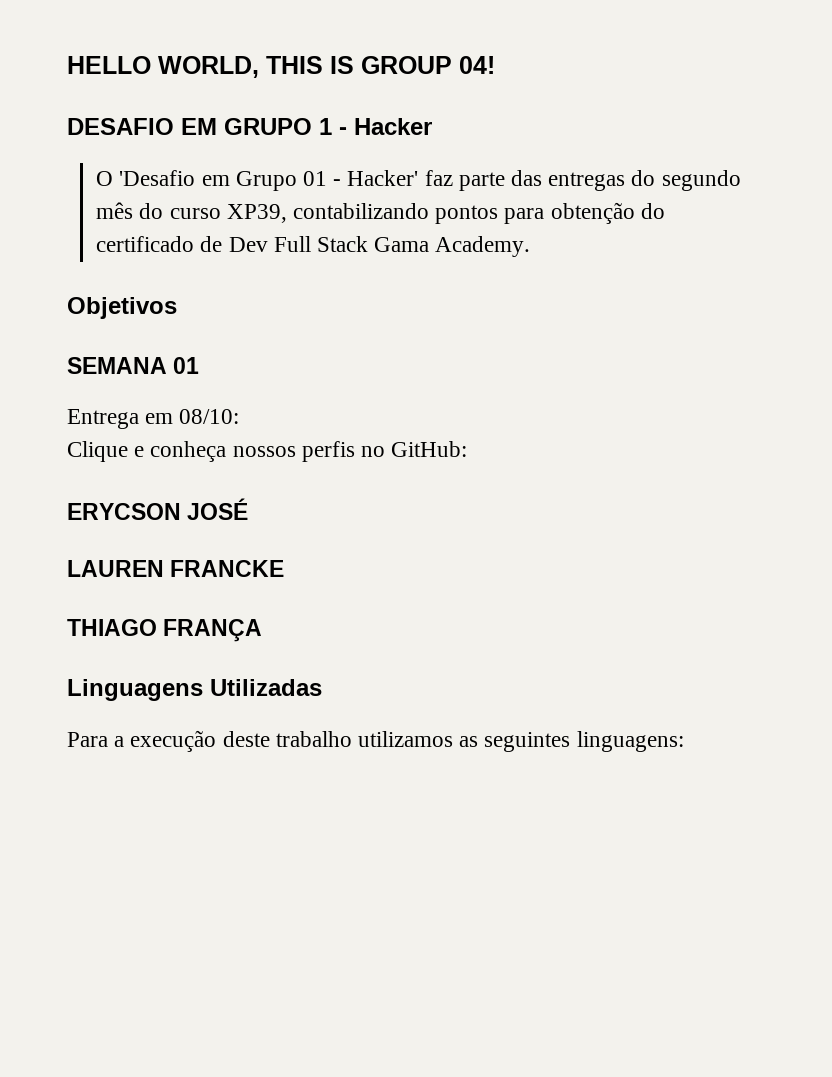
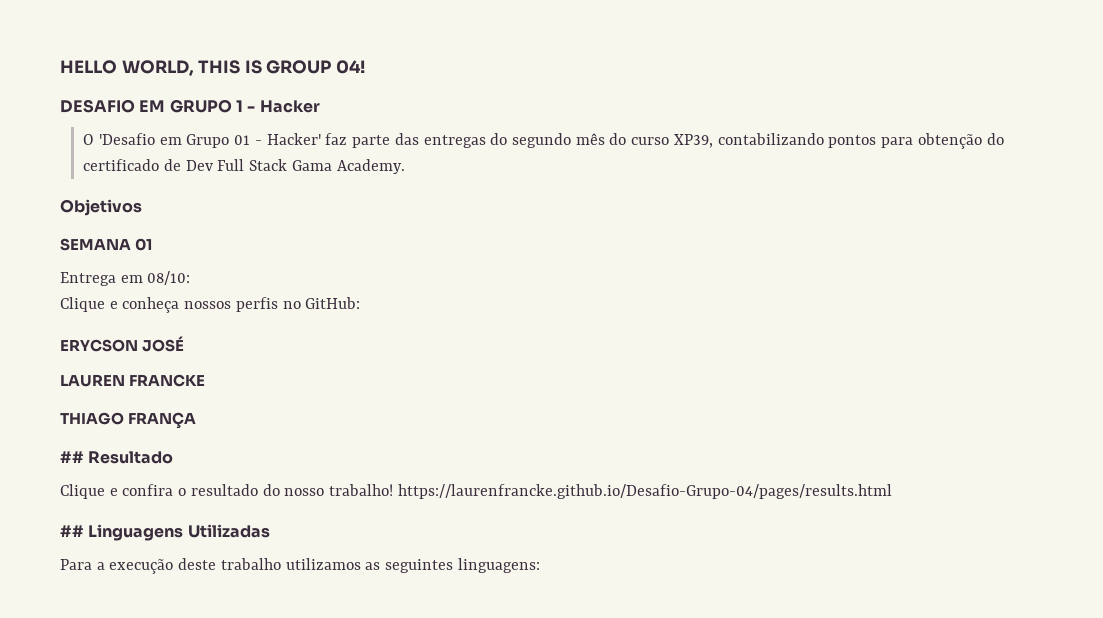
(263, 630) none -> [60,451,174,464] [60,484,892,499] [60,525,84,537] ## Resultado // Clique e confira o resultado do nosso trabalho! https://laurenfrancke.github.io/Desafio-Grupo-04/pages/results.html // ##

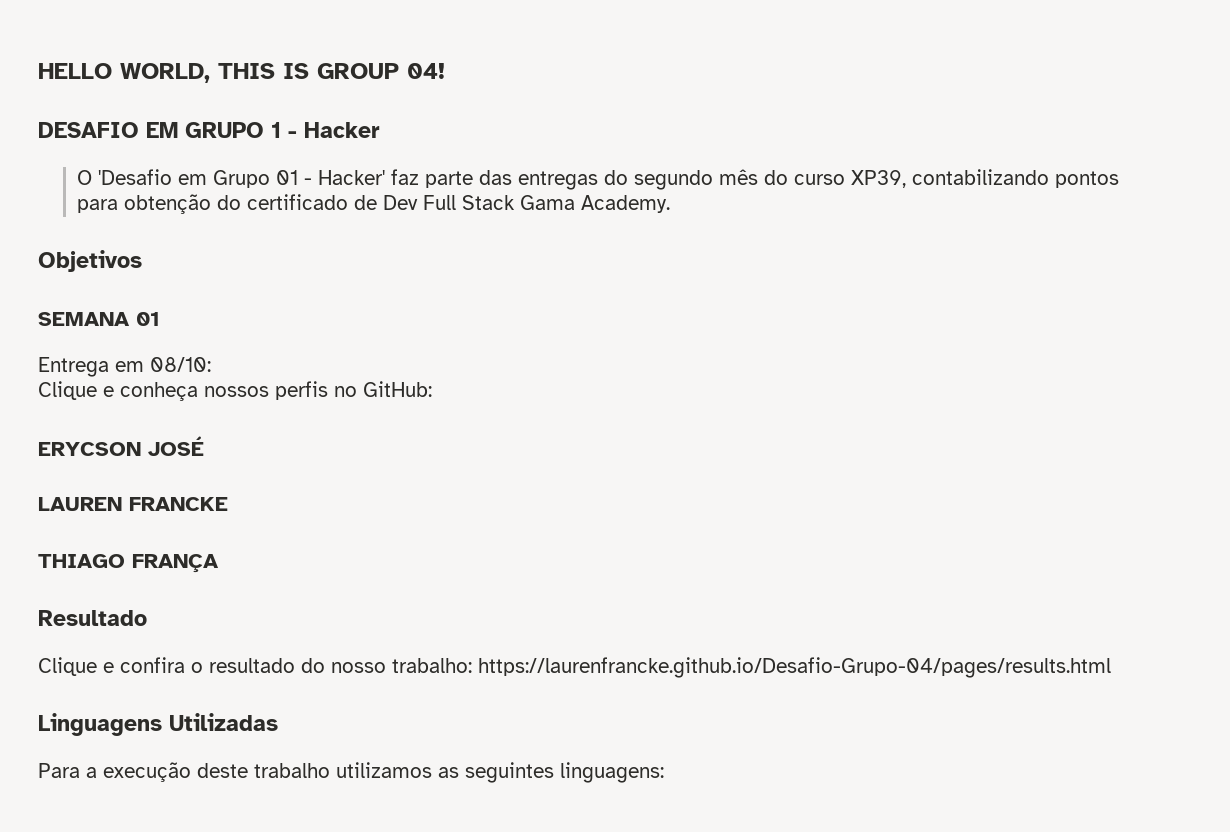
[60,451,84,463] ## -> (219, 563) none
[329,484,394,496] trabalho! -> [392,658,472,673] trabalho:
[60,525,84,537] ## -> (1111, 667) none

